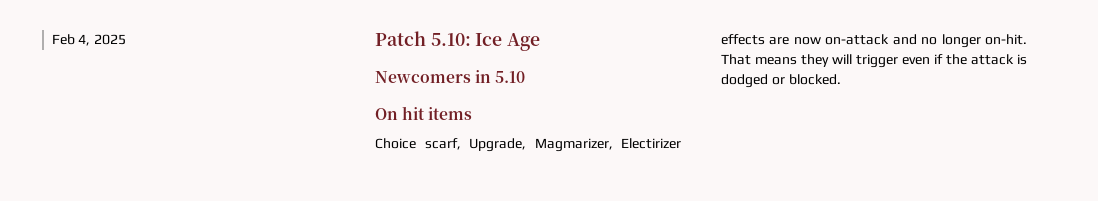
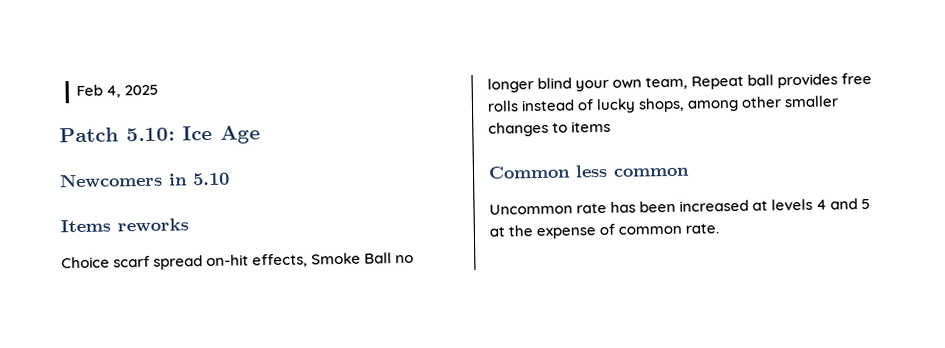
[375,106,473,120] [375,138,681,152] [721,34,1027,48] [721,54,1027,68] [721,74,841,88] On hit items // Choice scarf, Upgrade, Magmarizer, Electirizer effects are now on-attack and no longer on-hit. That means they will trigger even if the attack is dodged or blocked. -> [60,218,189,233] [61,252,415,270] [487,72,873,93] [487,95,840,114] [488,120,612,137] [488,164,690,179] [489,198,872,215] [489,223,720,240] Items reworks // Choice scarf spread on-hit effects, Smoke Ball no longer blind your own team, Repeat ball provides free rolls instead of lucky shops, among other smaller changes to items // Common less common // Uncommon rate has been increased at levels 4 and 5 at the expense of common rate.

